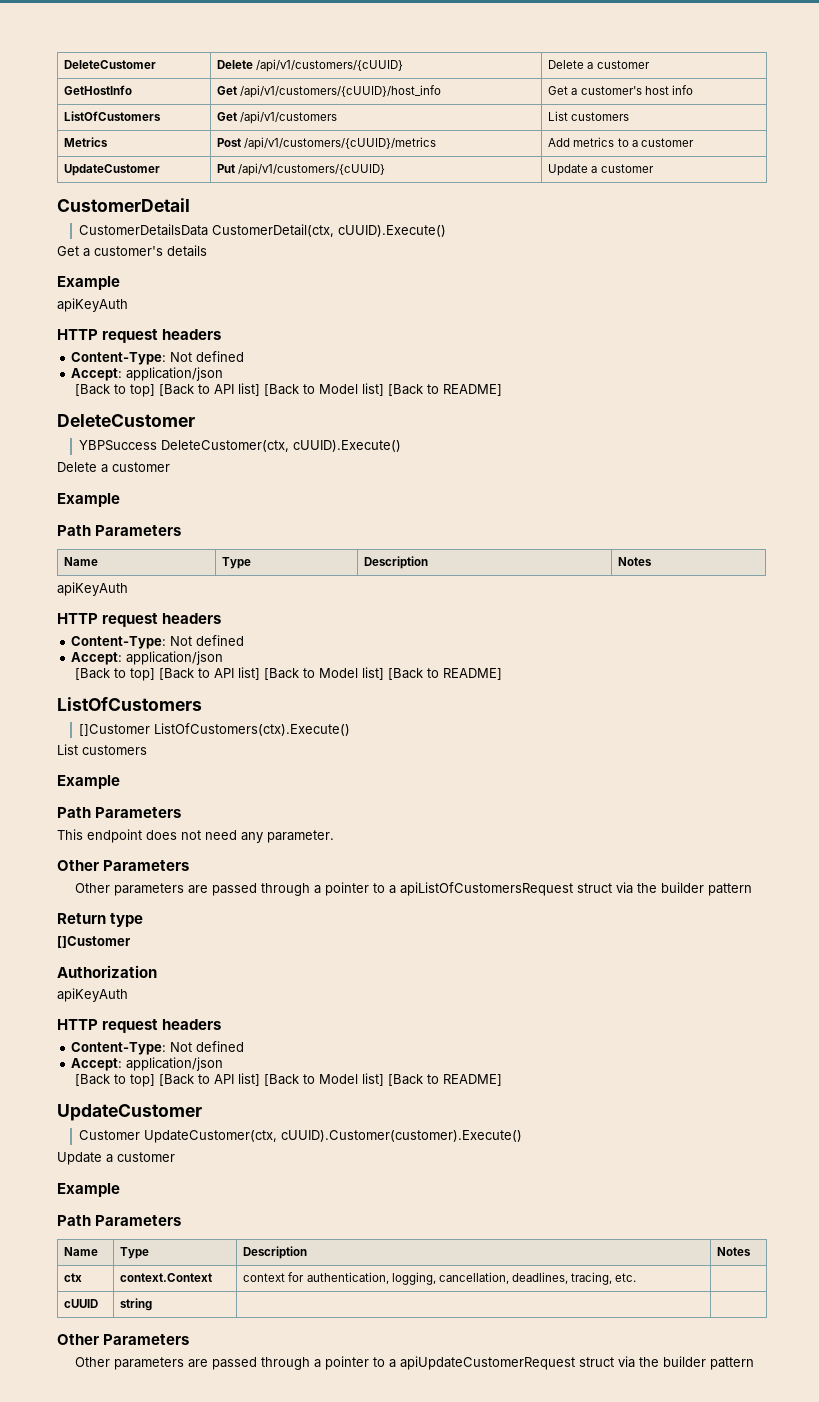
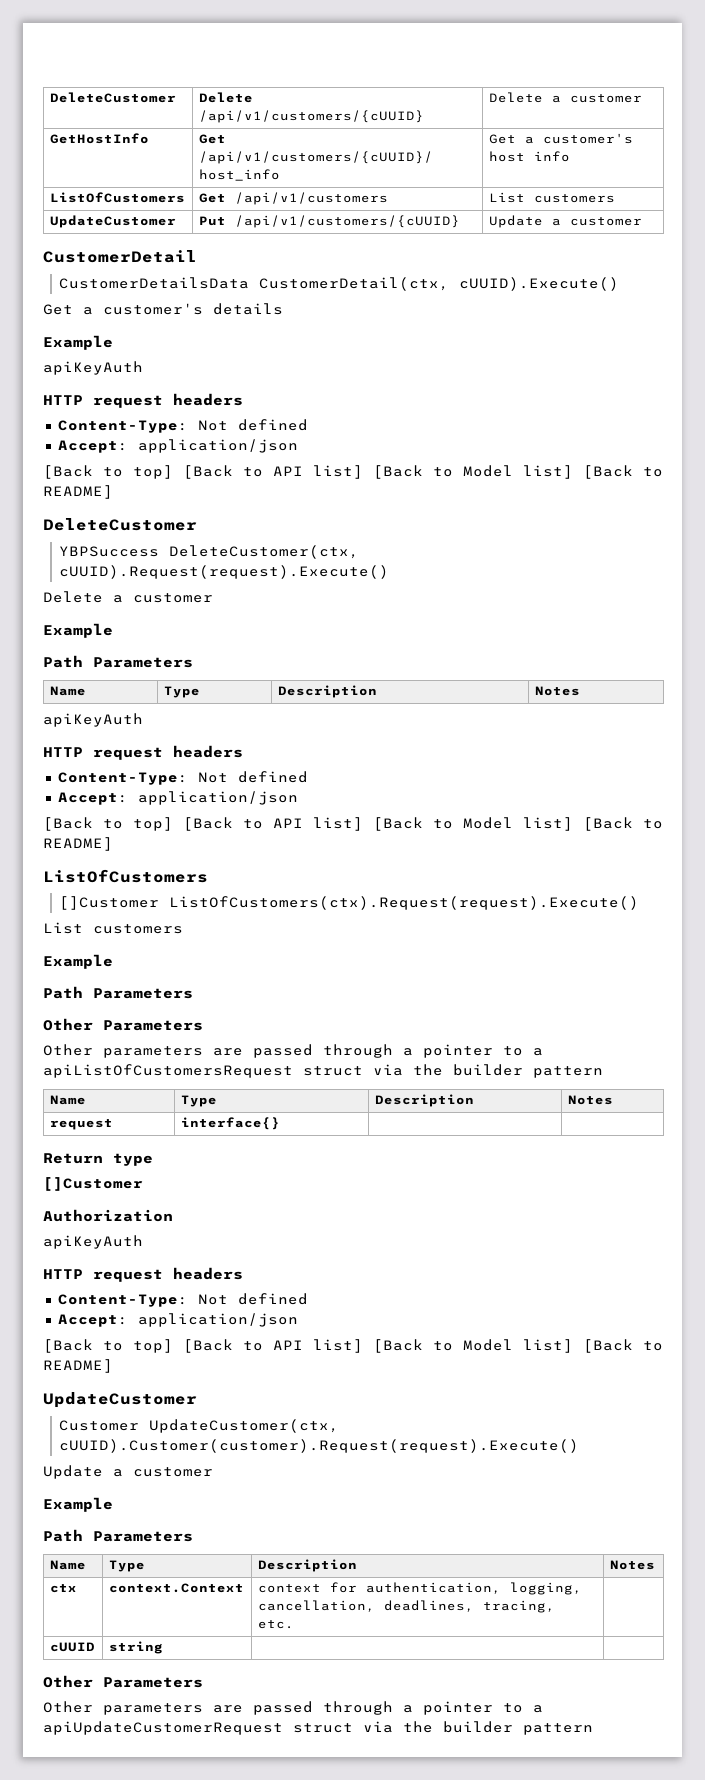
[64,137,109,147] [217,137,437,150] [548,137,694,147] // Metrics | Post /api/v1/customers/{cUUID}/metrics | Add metrics to a customer -> (615, 198) none
[293,440,402,452] cUUID).Execute() -> [59,565,390,579] cUUID).Request(request).Execute()
[154,723,351,736] ListOfCustomers(ctx).Execute() -> [169,896,640,910] ListOfCustomers(ctx).Request(request).Execute()
[57,829,334,843] // This endpoint does not need any parameter. -> (193, 993) none
(752, 889) none -> [49,1095,86,1105] [180,1095,217,1107] [374,1094,474,1107] [567,1095,613,1105] [49,1119,113,1130] [180,1117,280,1130] // Name | Type | Description | Notes // request | interface{} | |
[281,1130,523,1142] cUUID).Customer(customer).Execute() -> [59,1439,580,1453] cUUID).Customer(customer).Request(request).Execute()

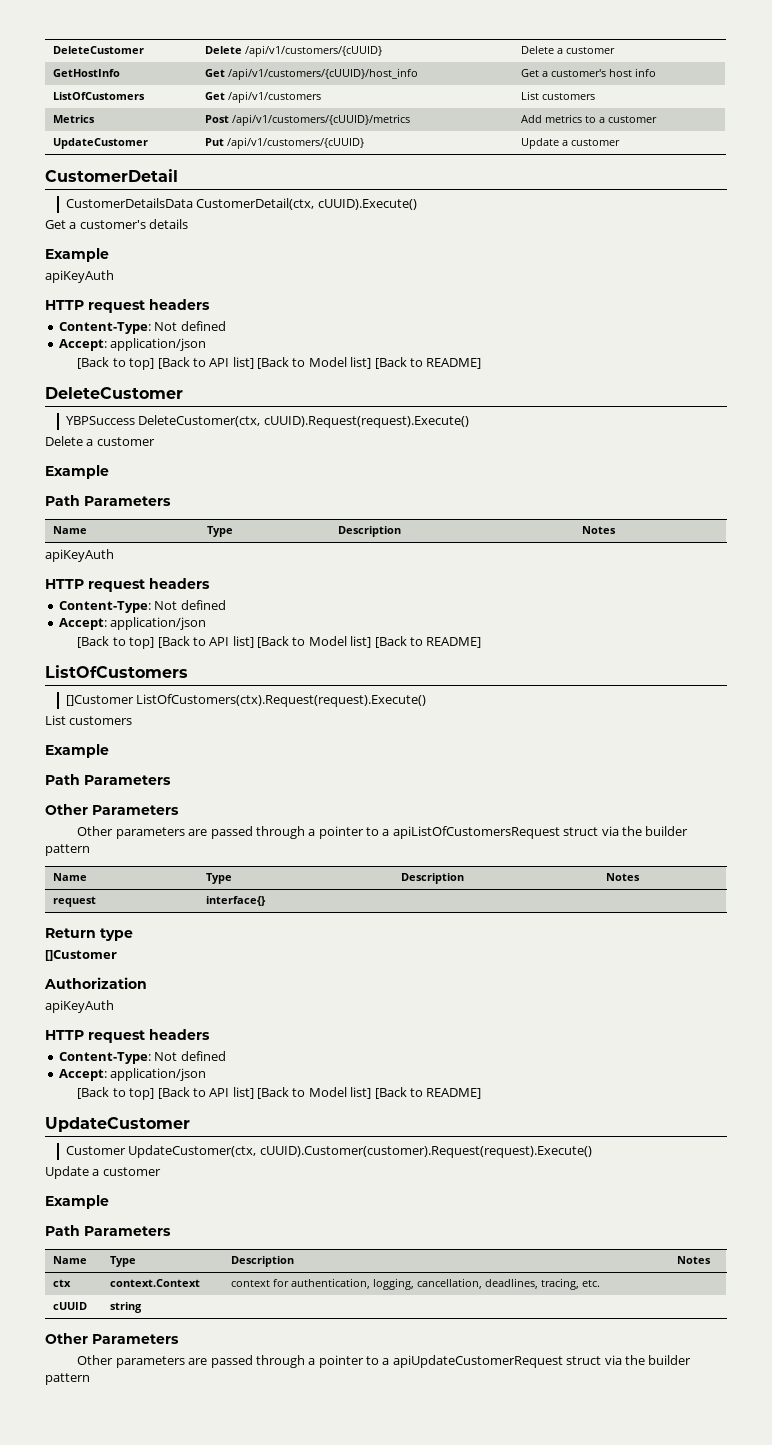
(615, 198) none -> [52,115,95,123] [204,114,410,126] [520,114,657,123] // Metrics | Post /api/v1/customers/{cUUID}/metrics | Add metrics to a customer

